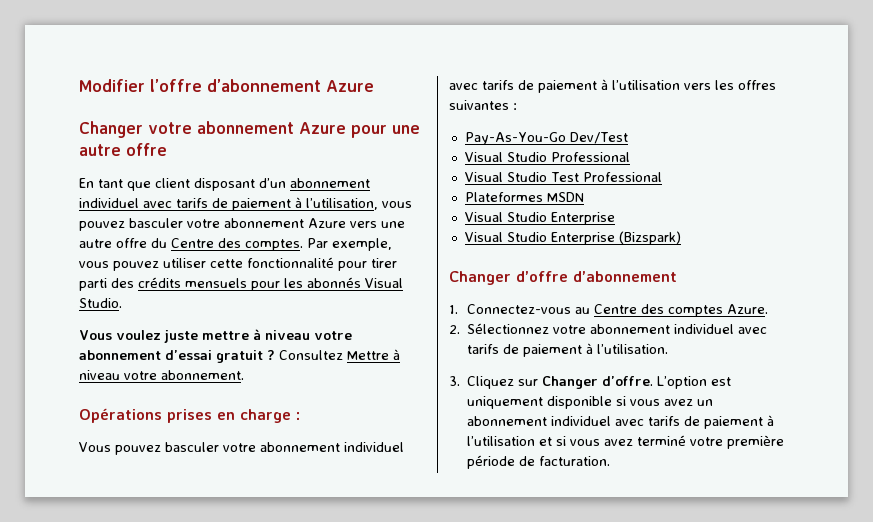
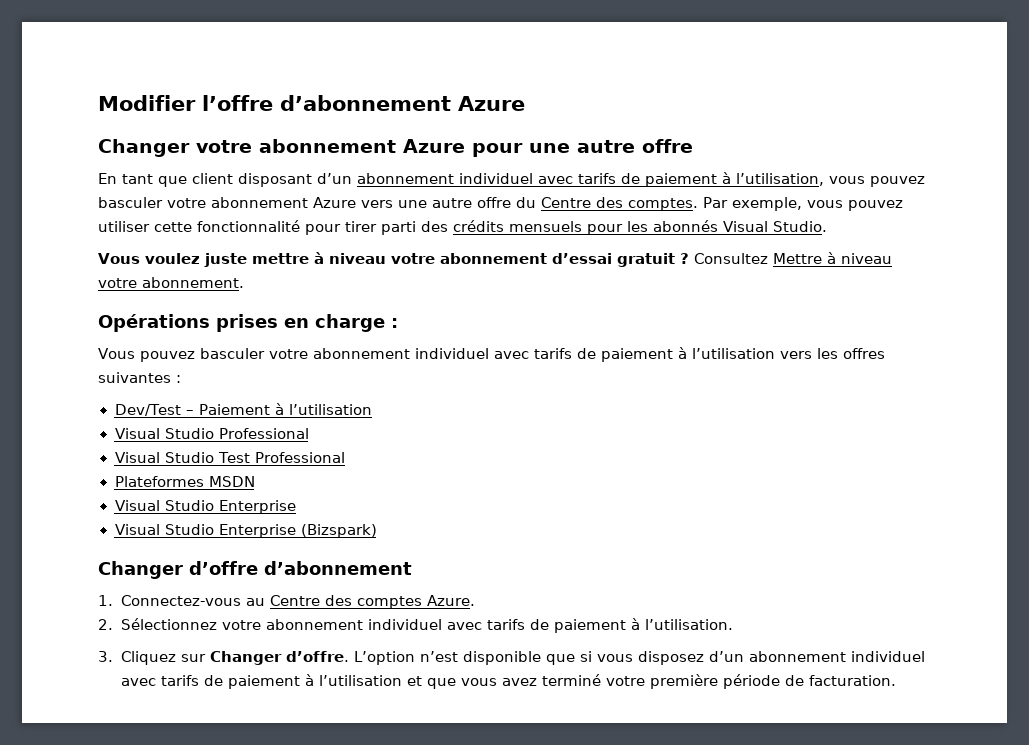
[464,132,566,145] Pay-As-You-Go -> (181, 379) none
(628, 138) none -> [186,403,373,415] – Paiement à l’utilisation
[711,377,732,386] [467,396,714,409] est uniquement disponible si vous avez un -> [419,651,744,665] n’est disponible que si vous disposez d’un
[556,436,567,446] si -> [426,678,456,689] que

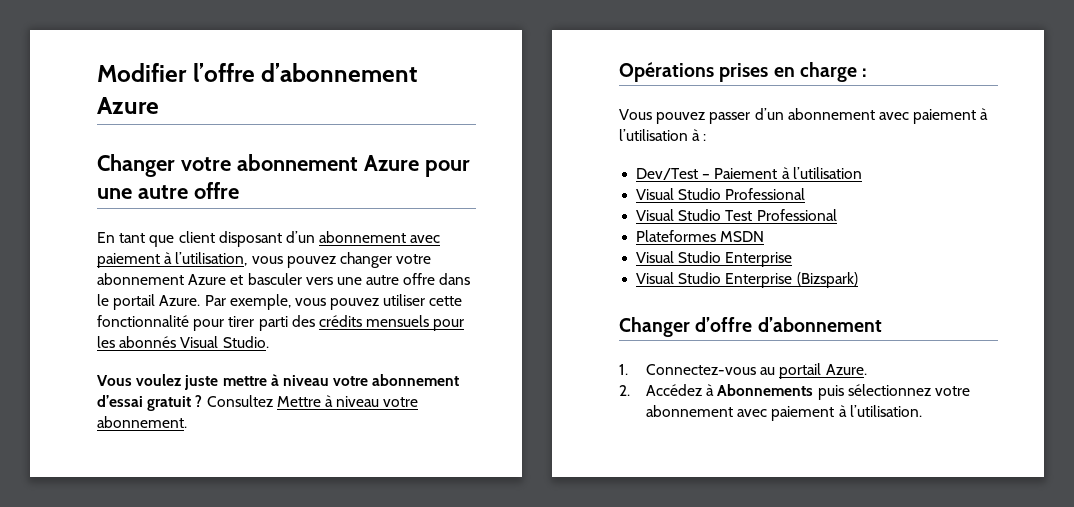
[459,173,640,184] individuel avec tarifs de -> [410,235,441,243] avec
[98,197,356,208] basculer votre abonnement Azure -> [339,252,432,268] [97,273,302,285] changer votre abonnement Azure et basculer
[516,197,698,211] du Centre des comptes. -> [439,273,471,285] [97,294,201,310] dans le portail Azure.
[199,347,885,362] [98,372,171,383] basculer votre abonnement individuel avec tarifs de paiement à l’utilisation vers les offres suivantes -> [709,108,989,124] [619,129,701,141] passer d’un abonnement avec paiement à l’utilisation à
[269,595,422,609] Centre des comptes -> [779,363,822,379] portail
[120,618,733,633] [98,651,925,665] [120,674,896,689] Sélectionnez votre abonnement individuel avec tarifs de paiement à l’utilisation. // 3. Cliquez sur Changer d’offre. L’option n’est disponible que si vous disposez d’un abonnement individuel avec tarifs de paiement à l’utilisation et que vous avez terminé votre première période de facturation. -> [646,384,970,400] [646,405,922,421] Accédez à Abonnements puis sélectionnez votre abonnement avec paiement à l’utilisation.

